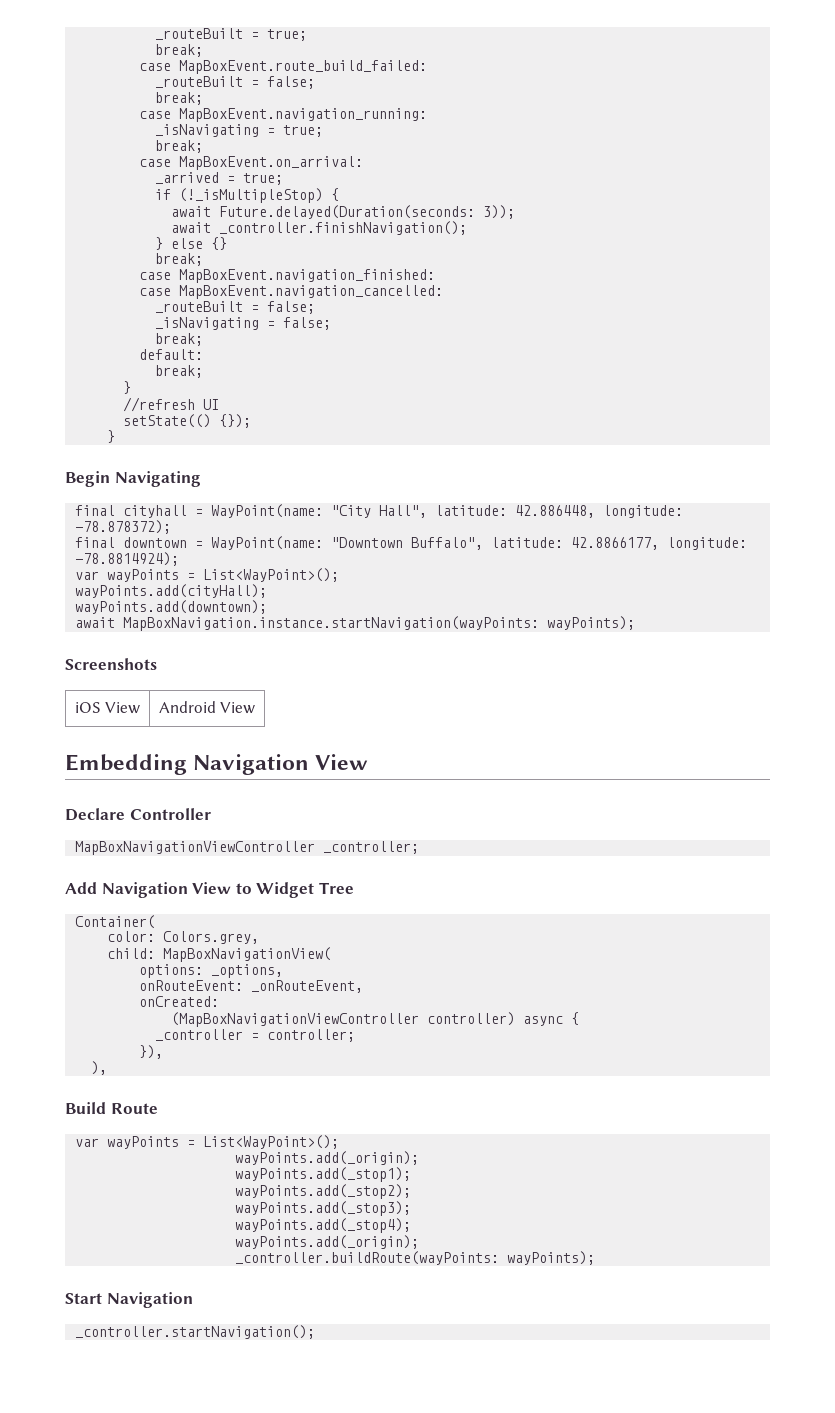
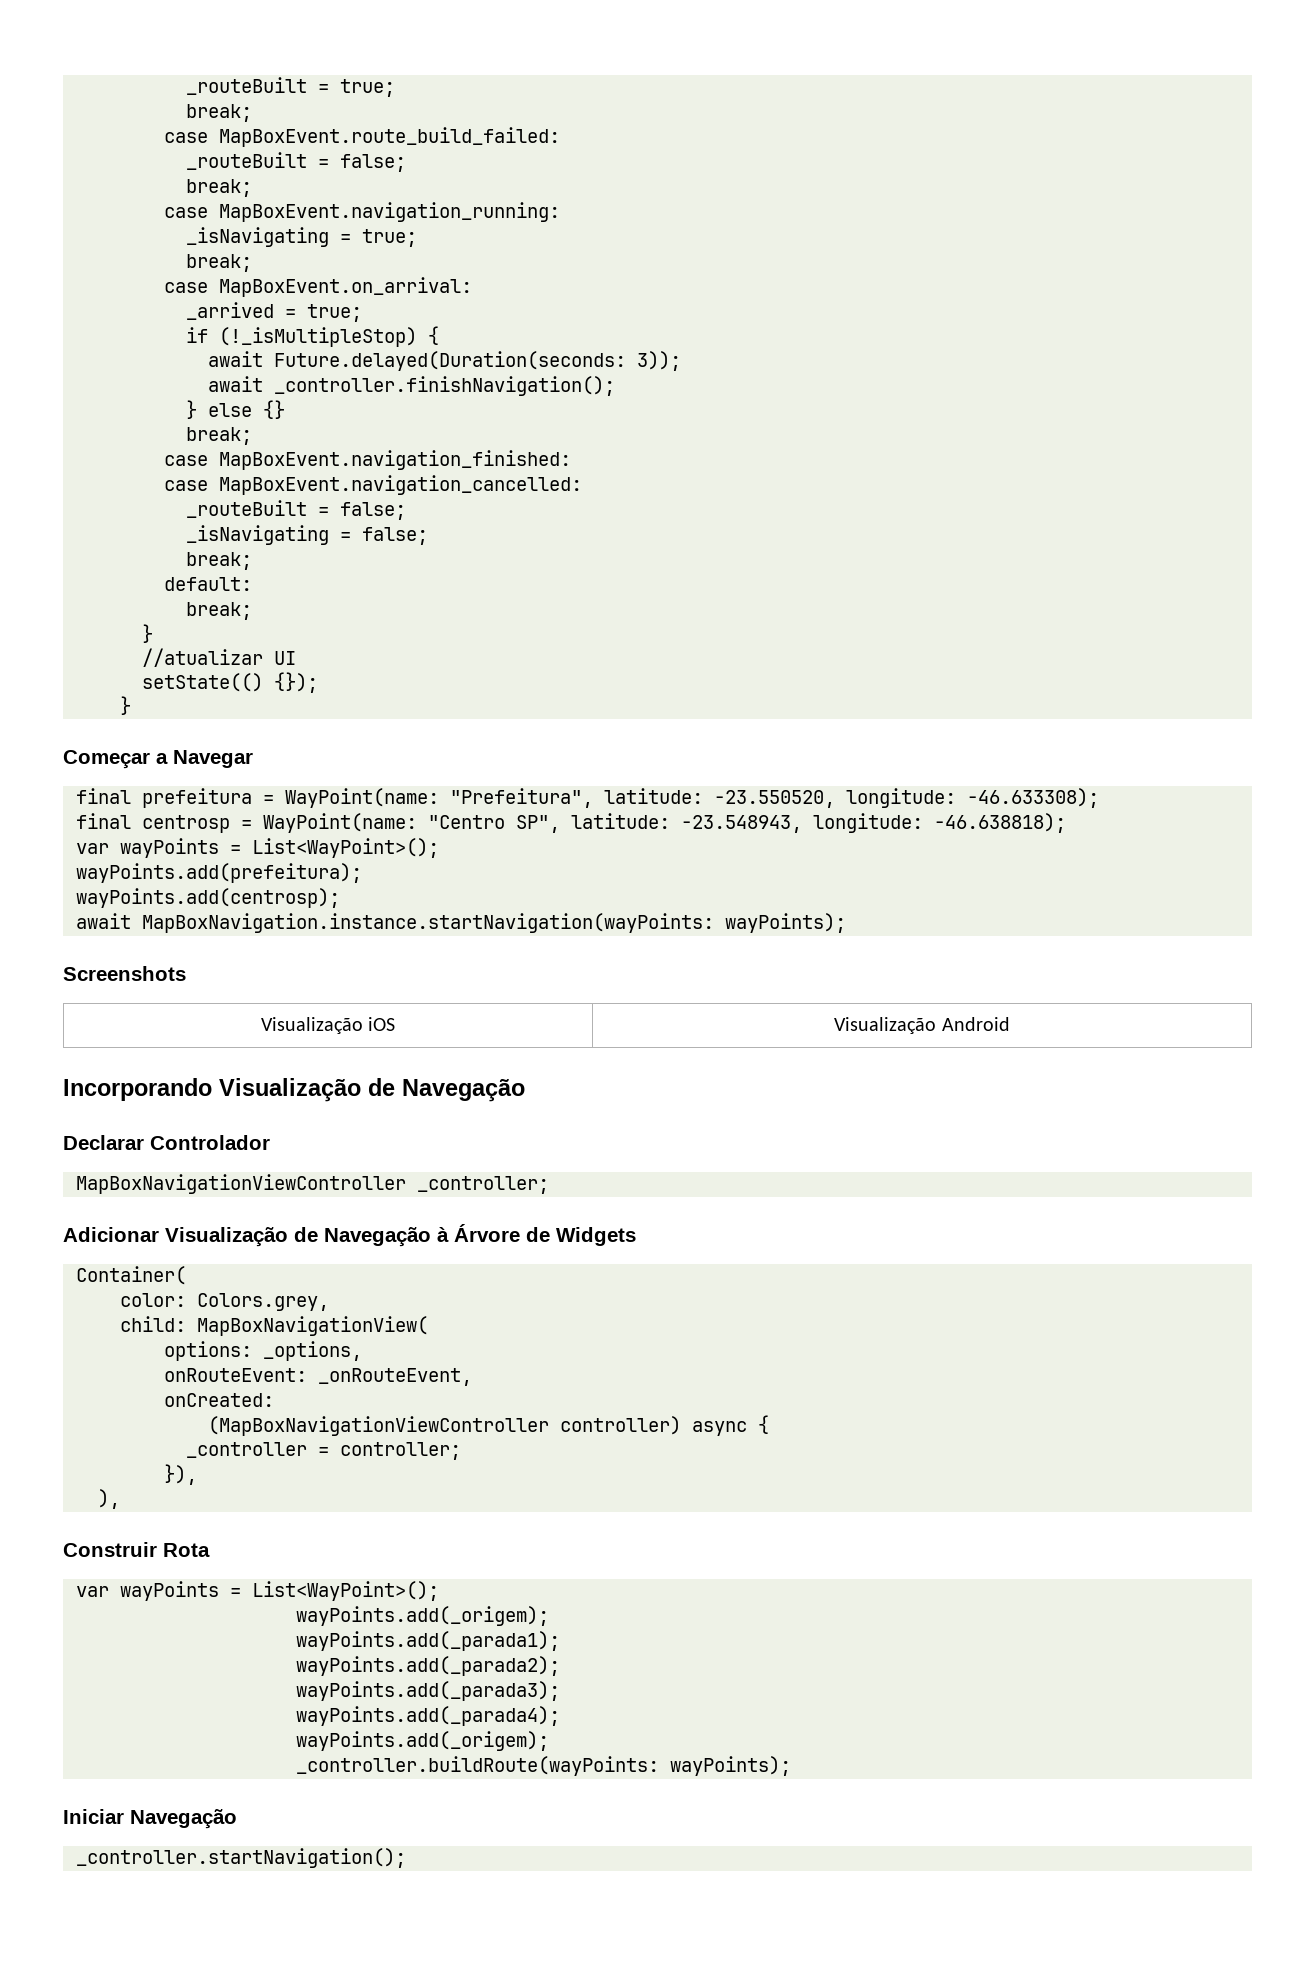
[123,397,196,412] //refresh -> [141,648,263,667] //atualizar
[65,471,201,487] [75,504,684,518] [75,520,172,534] [75,536,748,550] [75,552,180,566] [75,568,340,582] [75,584,268,598] [75,600,268,614] Begin Navigating // final cityhall = WayPoint(name: "City Hall", latitude: 42.886448, longitude: -78.878372); // final downtown = WayPoint(name: "Downtown Buffalo", latitude: 42.8866177, longitude: -78.8814924); // var wayPoints = List<WayPoint>(); // wayPoints.add(cityHall); // wayPoints.add(downtown); -> [63,750,253,769] [75,788,1099,808] [75,813,1066,833] [75,838,439,858] [75,863,362,883] [75,888,340,908] Começar a Navegar // final prefeitura = WayPoint(name: "Prefeitura", latitude: -23.550520, longitude: -46.633308); // final centrosp = WayPoint(name: "Centro SP", latitude: -23.548943, longitude: -46.638818); // var wayPoints = List<WayPoint>(); // wayPoints.add(prefeitura); // wayPoints.add(centrosp);
(157, 664) none -> [260,1017,363,1034] Visualização
[105,702,141,714] View | -> [834,1017,937,1034] | Visualização
[220,702,256,714] [65,754,369,775] [65,808,211,821] [75,841,420,855] [65,882,354,898] View // Embedding Navigation View // Declare Controller // MapBoxNavigationViewController _controller; // Add Navigation View to Widget Tree -> [63,1078,525,1102] [63,1135,270,1150] [75,1174,549,1194] [63,1224,636,1247] // Incorporando Visualização de Navegação // Declarar Controlador // MapBoxNavigationViewController _controller; // Adicionar Visualização de Navegação à Árvore de Widgets
[65,1102,158,1114] [75,1135,340,1149] [235,1151,420,1165] [235,1167,412,1182] [235,1184,412,1199] [235,1201,412,1216] [235,1218,412,1233] [235,1235,420,1249] Build Route // var wayPoints = List<WayPoint>(); // wayPoints.add(_origin); // wayPoints.add(_stop1); // wayPoints.add(_stop2); // wayPoints.add(_stop3); // wayPoints.add(_stop4); // wayPoints.add(_origin); -> [63,1542,210,1557] [75,1581,439,1601] [295,1606,549,1626] [295,1631,560,1651] [295,1656,560,1676] [295,1681,560,1701] [295,1706,560,1726] [295,1731,549,1751] Construir Rota // var wayPoints = List<WayPoint>(); // wayPoints.add(_origem); // wayPoints.add(_parada1); // wayPoints.add(_parada2); // wayPoints.add(_parada3); // wayPoints.add(_parada4); // wayPoints.add(_origem);
[65,1292,193,1308] Start Navigation -> [63,1809,237,1829] Iniciar Navegação

